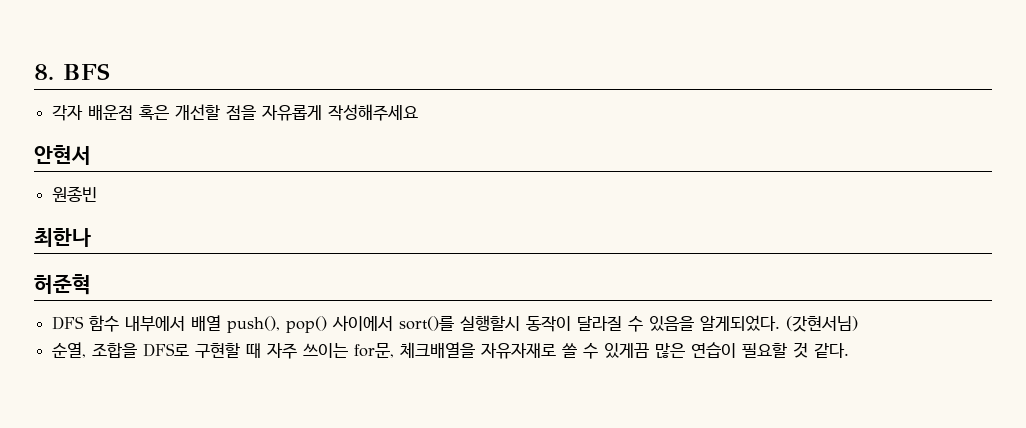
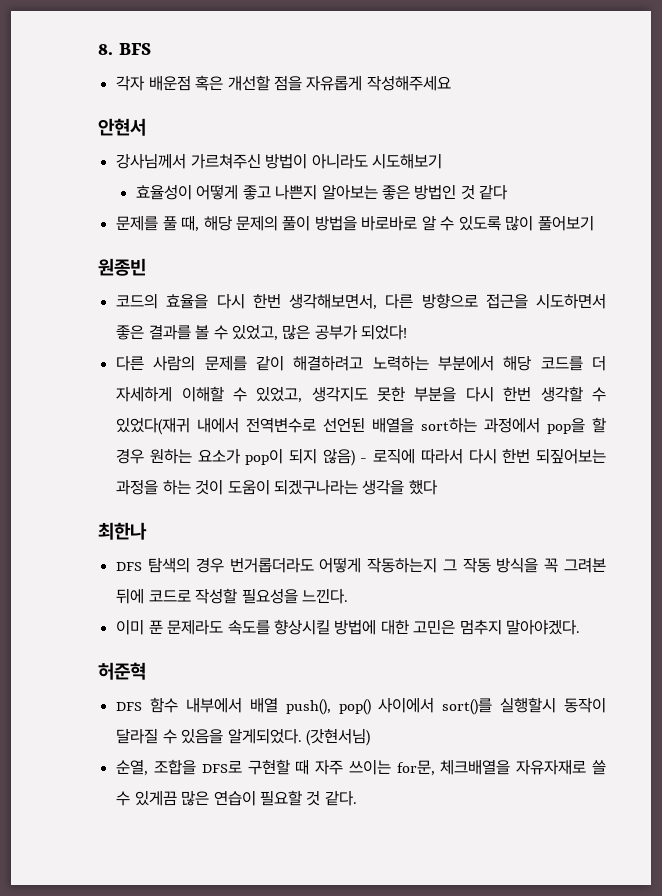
[52,186,98,202] [34,228,91,247] 원종빈 // 최한나 -> [116,153,442,169] [135,184,509,200] [116,215,594,232] [98,258,146,276] [116,293,606,310] [116,324,408,341] [116,355,606,371] [116,386,606,403] [116,417,606,435] [116,448,606,466] [116,479,438,495] [98,522,147,540] [116,557,607,573] [116,588,348,604] [116,619,581,635] 강사님께서 가르쳐주신 방법이 아니라도 시도해보기 // 효율성이 어떻게 좋고 나쁜지 알아보는 좋은 방법인 것 같다 // 문제를 풀 때, 해당 문제의 풀이 방법을 바로바로 알 수 있도록 많이 풀어보기 // 원종빈 // 코드의 효율을 다시 한번 생각해보면서, 다른 방향으로 접근을 시도하면서 좋은 결과를 볼 수 있었고, 많은 공부가 되었다! // 다른 사람의 문제를 같이 해결하려고 노력하는 부분에서 해당 코드를 더 자세하게 이해할 수 있었고, 생각지도 못한 부분을 다시 한번 생각할 수 있었다(재귀 내에서 전역변수로 선언된 배열을 sort하는 과정에서 pop을 할 경우 원하는 요소가 pop이 되지 않음) - 로직에 따라서 다시 한번 되짚어보는 과정을 하는 것이 도움이 되겠구나라는 생각을 했다 // 최한나 // DFS 탐색의 경우 번거롭더라도 어떻게 작동하는지 그 작동 방식을 꼭 그려본 뒤에 코드로 작성할 필요성을 느낀다. // 이미 푼 문제라도 속도를 향상시킬 방법에 대한 고민은 멈추지 말아야겠다.

